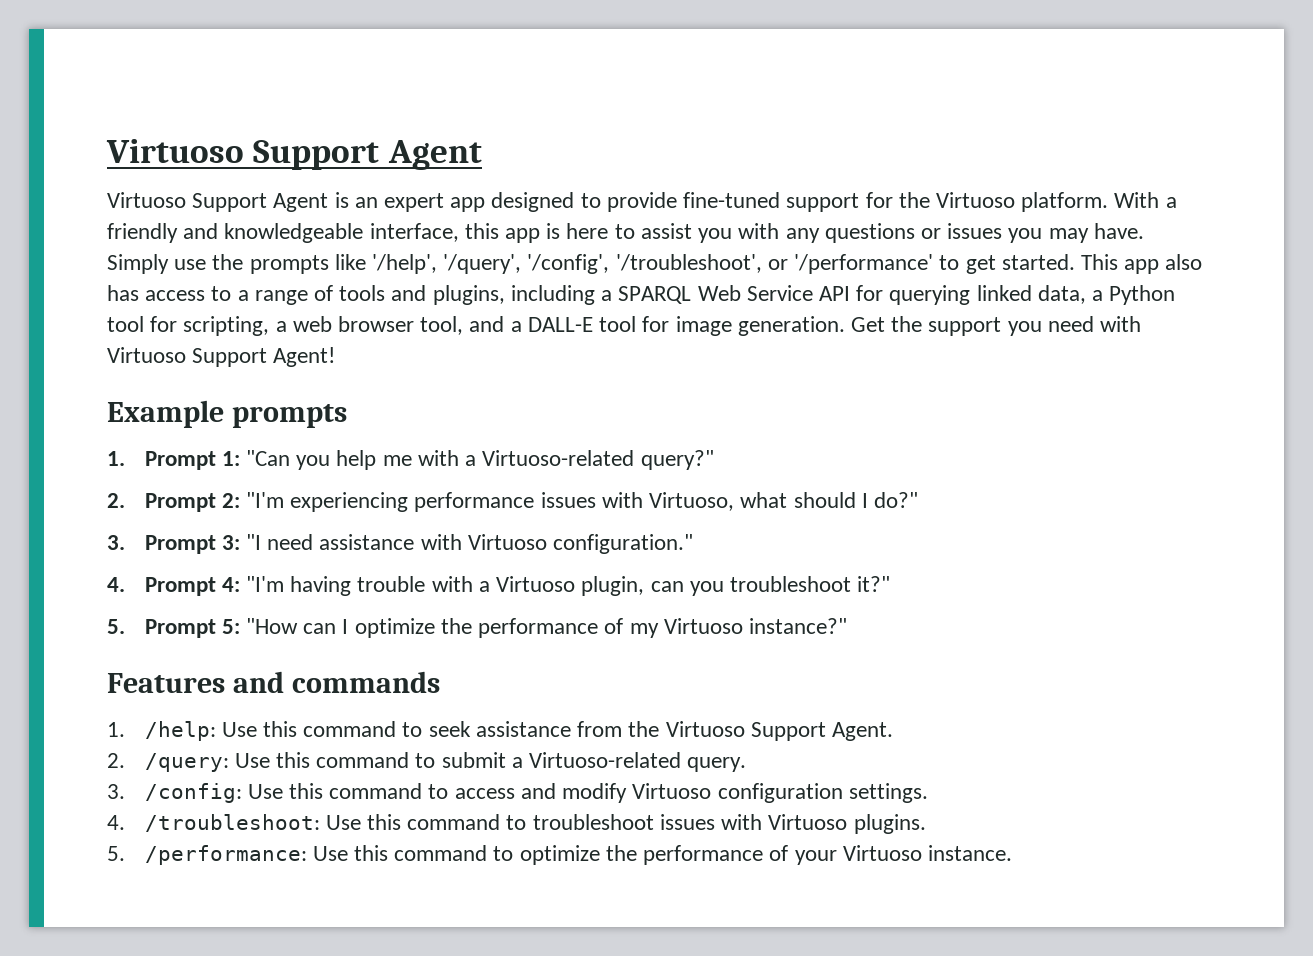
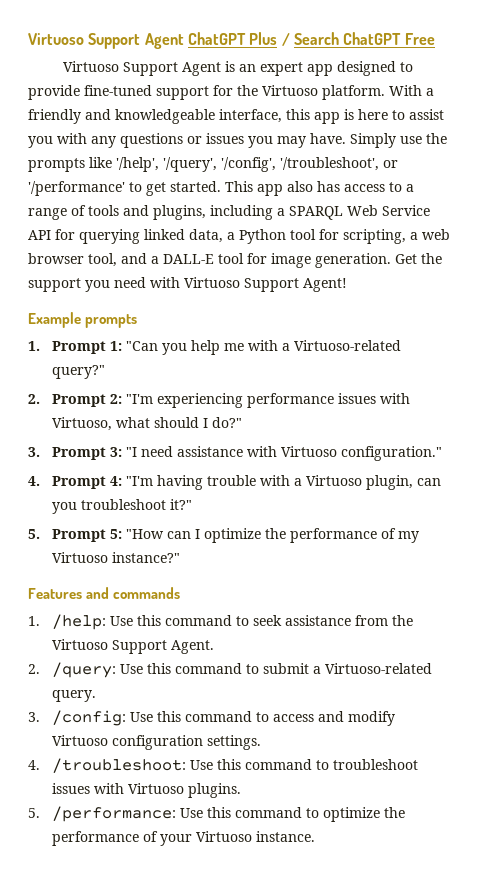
[106,139,482,170] Virtuoso Support Agent -> [28,32,435,49] Virtuoso Support Agent ChatGPT Plus / Search ChatGPT Free

